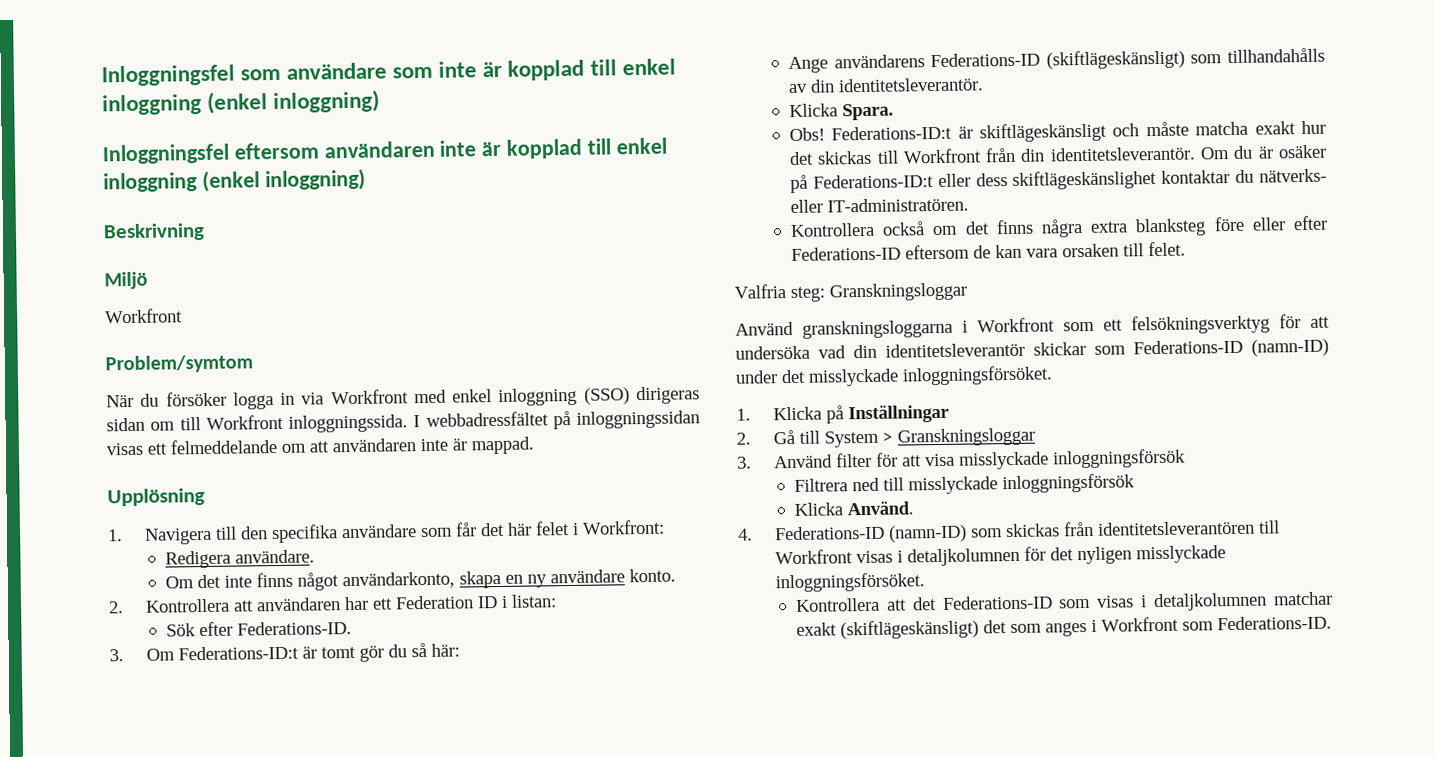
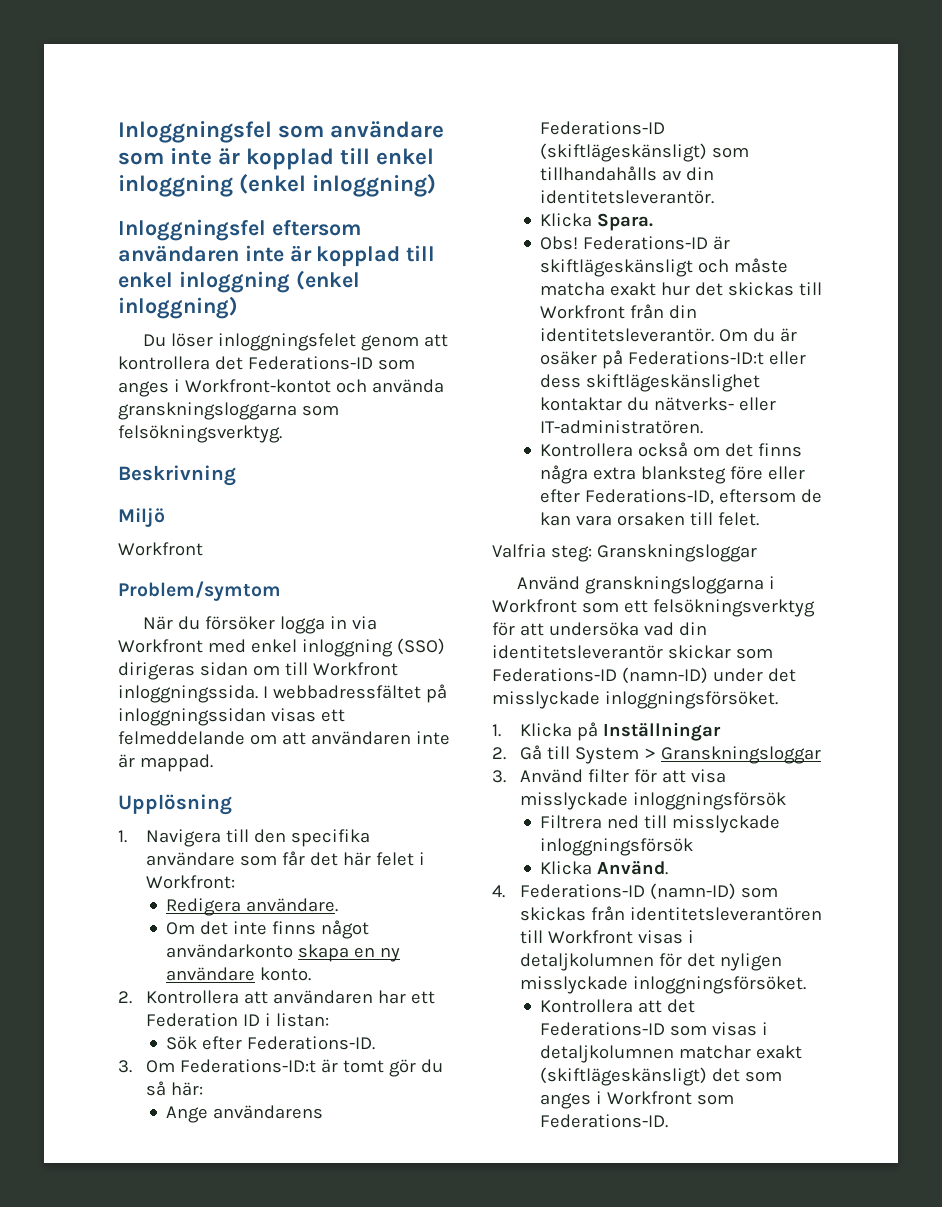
(366, 180) none -> [142,333,448,351] [118,356,415,370] [118,379,444,397] [118,402,339,420] [118,425,282,443] // Du löser inloggningsfelet genom att kontrollera det Federations-ID som anges i Workfront-kontot och använda granskningsloggarna som felsökningsverktyg.
[341,571,455,590] användarkonto, -> [166,944,294,958] användarkonto
[831,125,953,141] Federations-ID:t -> [583,236,709,250] Federations-ID
[790,246,901,261] Federations-ID -> [585,489,715,505] Federations-ID,

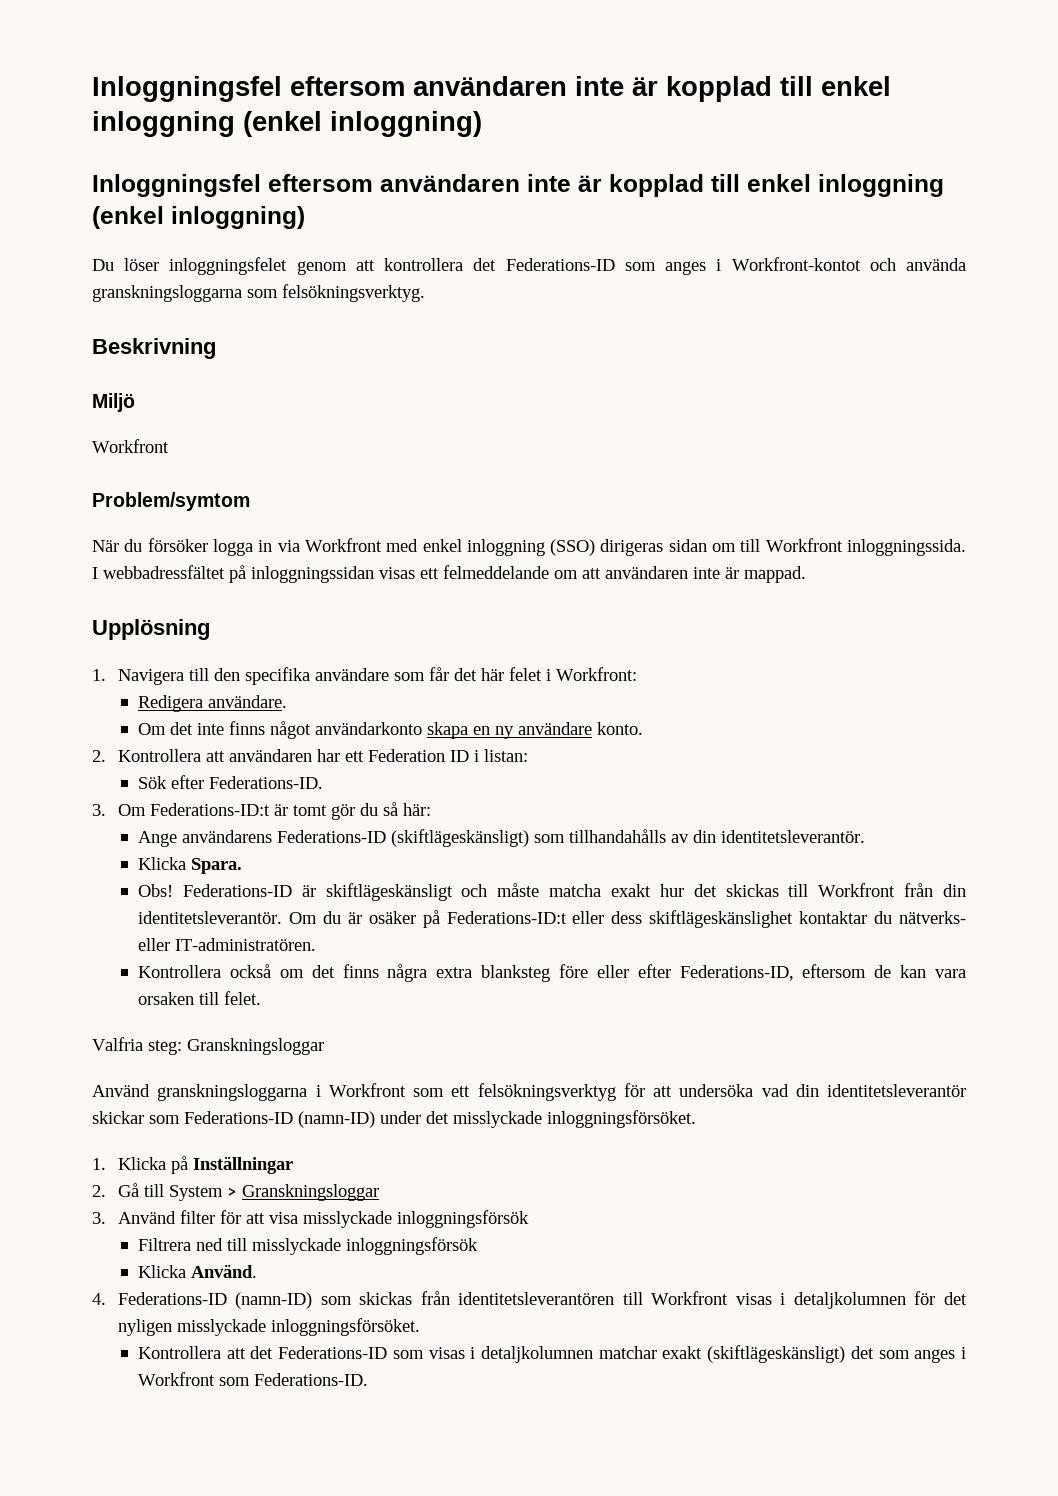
[118,121,445,143] [118,152,164,165] Inloggningsfel som användare som -> [92,76,567,102] Inloggningsfel eftersom användaren

